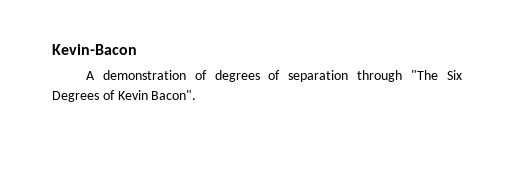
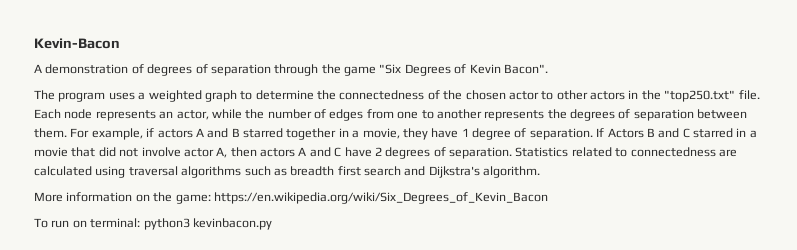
[411,70,462,80] "The Six -> [321,64,402,76] the game "Six
(197, 95) none -> [34,90,760,102] [34,109,748,121] [34,128,757,140] [34,147,737,159] [34,166,541,178] [34,192,548,204] [34,218,272,230] // The program uses a weighted graph to determine the connectedness of the chosen actor to other actors in the "top250.txt" file. Each node represents an actor, while the number of edges from one to another represents the degrees of separation between them. For example, if actors A and B starred together in a movie, they have 1 degree of separation. If Actors B and C starred in a movie that did not involve actor A, then actors A and C have 2 degrees of separation. Statistics related to connectedness are calculated using traversal algorithms such as breadth first search and Dijkstra's algorithm. // More information on the game: https://en.wikipedia.org/wiki/Six_Degrees_of_Kevin_Bacon // To run on terminal: python3 kevinbacon.py

